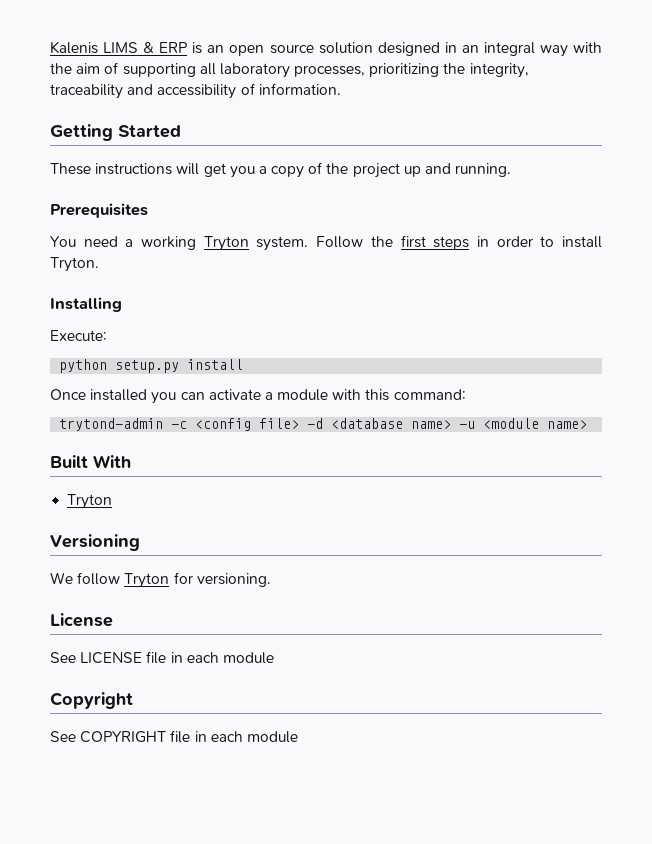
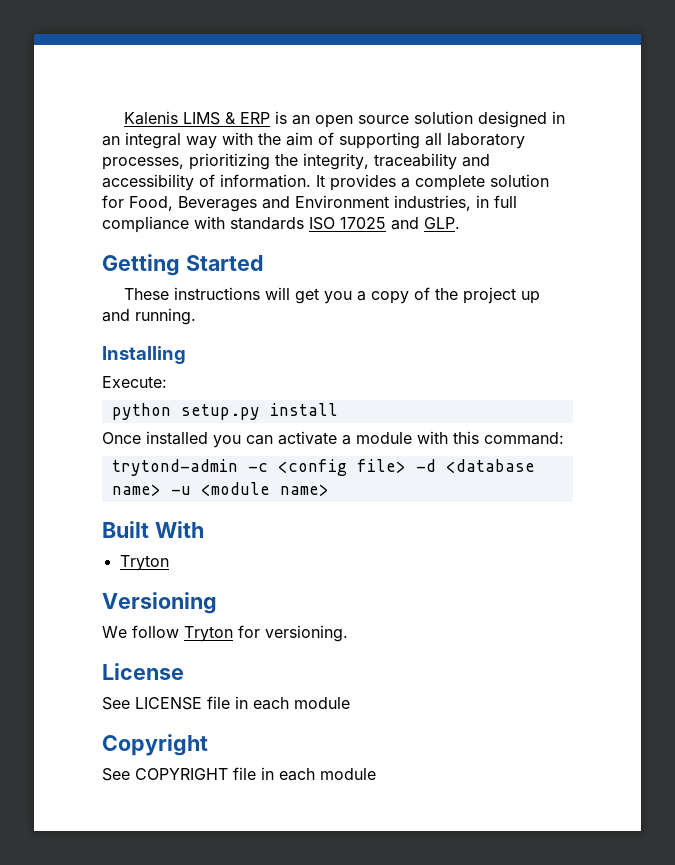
(341, 89) none -> [316,174,549,191] [102,195,517,212] [102,216,460,233] It provides a complete solution for Food, Beverages and Environment industries, in full compliance with standards ISO 17025 and GLP.
[50,203,148,218] [50,235,602,251] [50,257,99,272] // Prerequisites // You need a working Tryton system. Follow the first steps in order to install Tryton. -> (196, 316) none

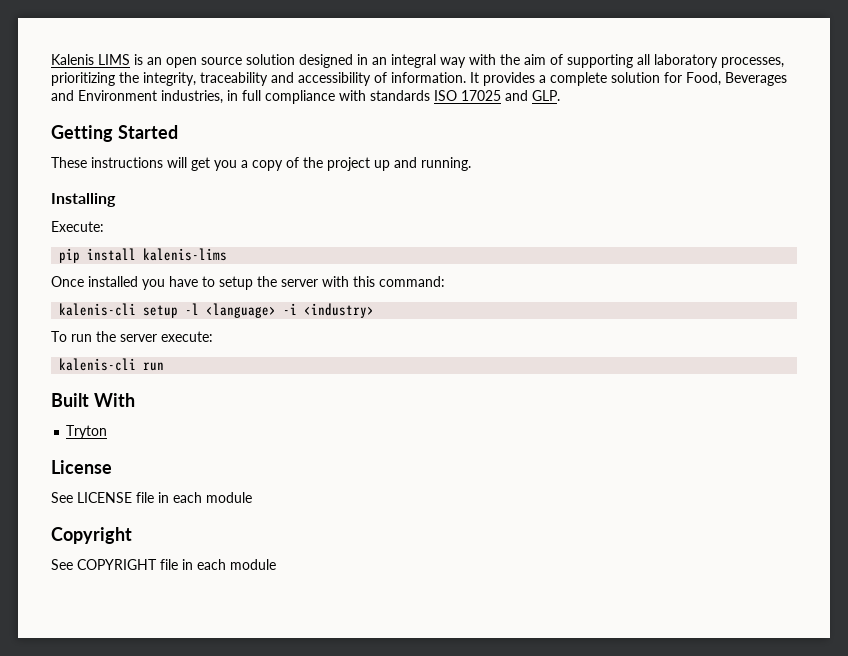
[225,112,271,124] & ERP -> (130, 59) none
[111,403,260,420] python setup.py -> [59,248,81,263] pip
(338, 409) none -> [143,248,228,261] kalenis-lims
[246,431,564,445] [111,459,535,476] [111,482,329,496] [102,521,204,538] [119,555,169,571] [102,592,217,614] [102,625,348,642] can activate a module with this command: // trytond-admin -c <config file> -d <database name> -u <module name> // Built With // Tryton // Versioning // We follow Tryton for versioning. -> [169,276,445,290] [59,303,375,318] [51,331,213,342] [59,358,165,371] [51,393,135,407] [66,425,108,439] have to setup the server with this command: // kalenis-cli setup -l <language> -i <industry> // To run the server execute: // kalenis-cli run // Built With // Tryton

